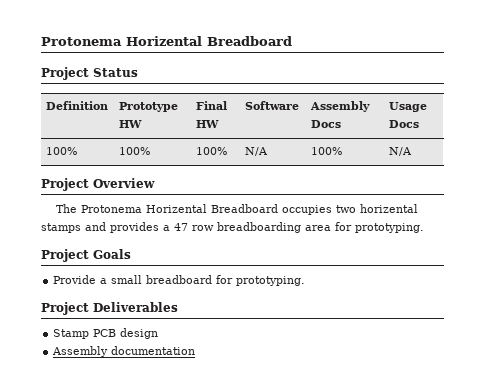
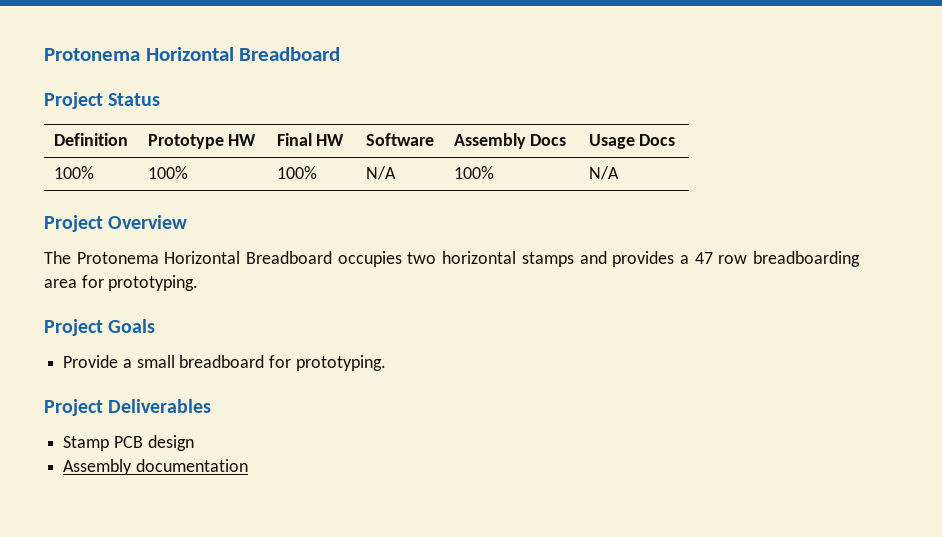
[41,36,202,46] Protonema Horizental -> [44,47,234,61] Protonema Horizontal
[146,204,208,213] Horizental -> [164,251,241,264] Horizontal
[360,204,419,213] horizental -> [442,251,517,264] horizontal

